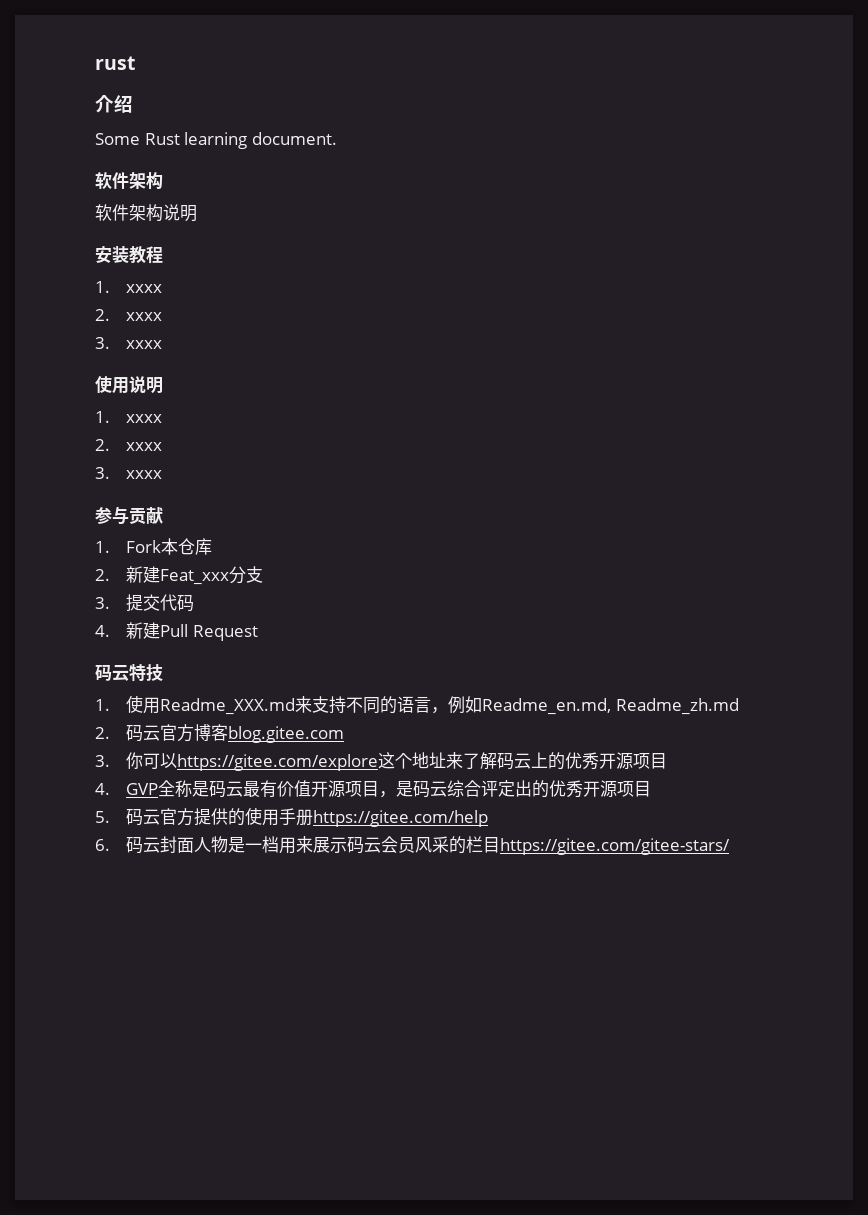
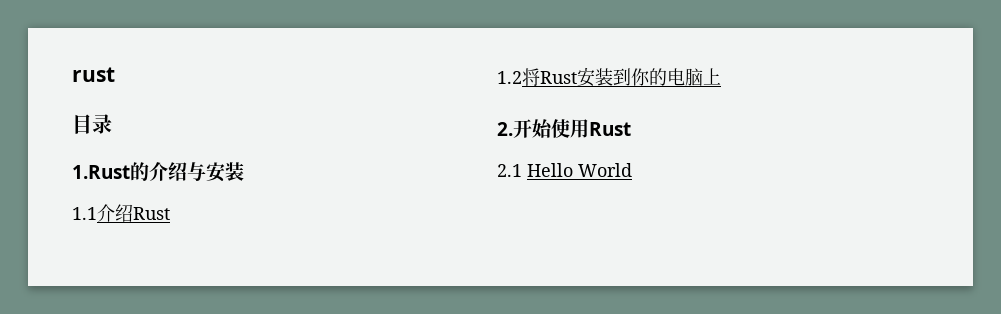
[95,95,133,113] [95,132,337,149] [95,172,163,190] [95,204,197,222] [95,246,163,264] [95,281,162,293] [95,309,162,321] [95,337,162,349] [95,376,163,394] [95,411,162,423] [95,439,162,451] [95,467,162,479] [95,506,163,524] [95,538,212,555] [95,566,263,585] [95,594,194,612] [95,622,258,641] [95,664,163,682] [95,695,739,715] [95,724,344,743] [95,752,667,771] [95,780,651,798] [95,807,488,827] [95,836,730,855] 介绍 // Some Rust learning document. // 软件架构 // 软件架构说明 // 安装教程 // 1. xxxx // 2. xxxx // 3. xxxx // 使用说明 // 1. xxxx // 2. xxxx // 3. xxxx // 参与贡献 // 1. Fork本仓库 // 2.新建Feat_xxx分支 // 3.提交代码 // 4.新建Pull Request // 码云特技 // 1.使用Readme_XXX.md来支持不同的语言，例如Readme_en.md, Readme_zh.md // 2.码云官方博客blog.gitee.com // 3.你可以https://gitee.com/explore这个地址来了解码云上的优秀开源项目 // 4. GVP全称是码云最有价值开源项目，是码云综合评定出的优秀开源项目 // 5.码云官方提供的使用手册https://gitee.com/help // 6.码云封面人物是一档用来展示码云会员风采的栏目https://gitee.com/gitee-stars/ -> [72,114,112,134] [72,162,244,182] [72,204,170,222] [497,67,721,87] [497,119,631,138] [497,163,632,177] 目录 // 1.Rust的介绍与安装 // 1.1介绍Rust // 1.2将Rust安装到你的电脑上 // 2.开始使用Rust // 2.1 Hello World

